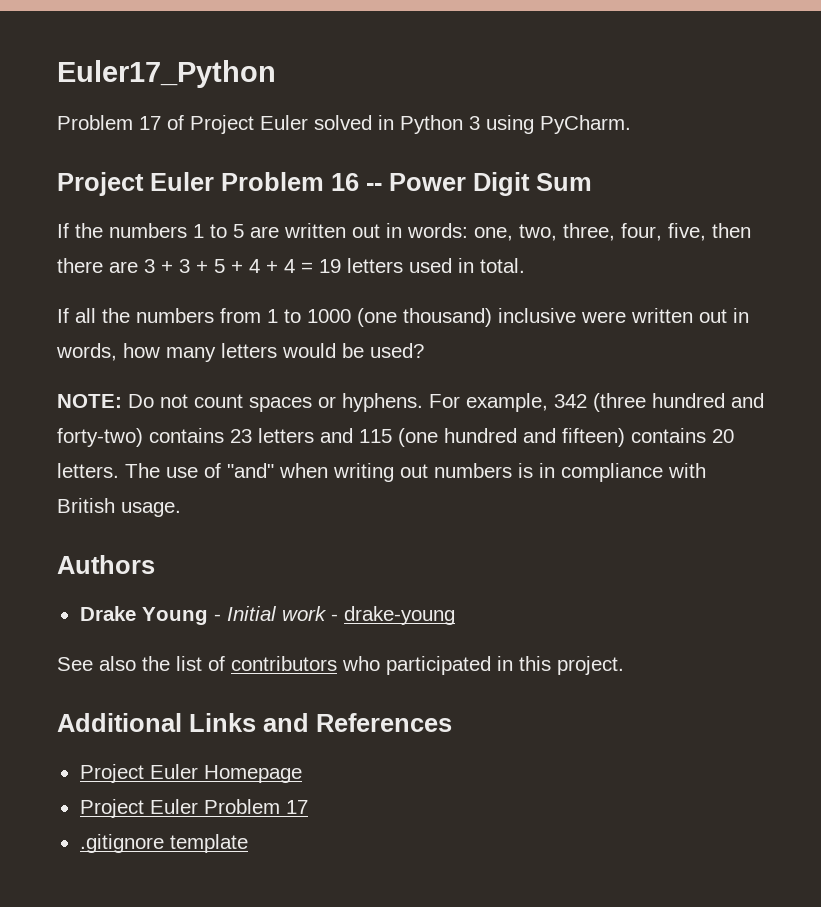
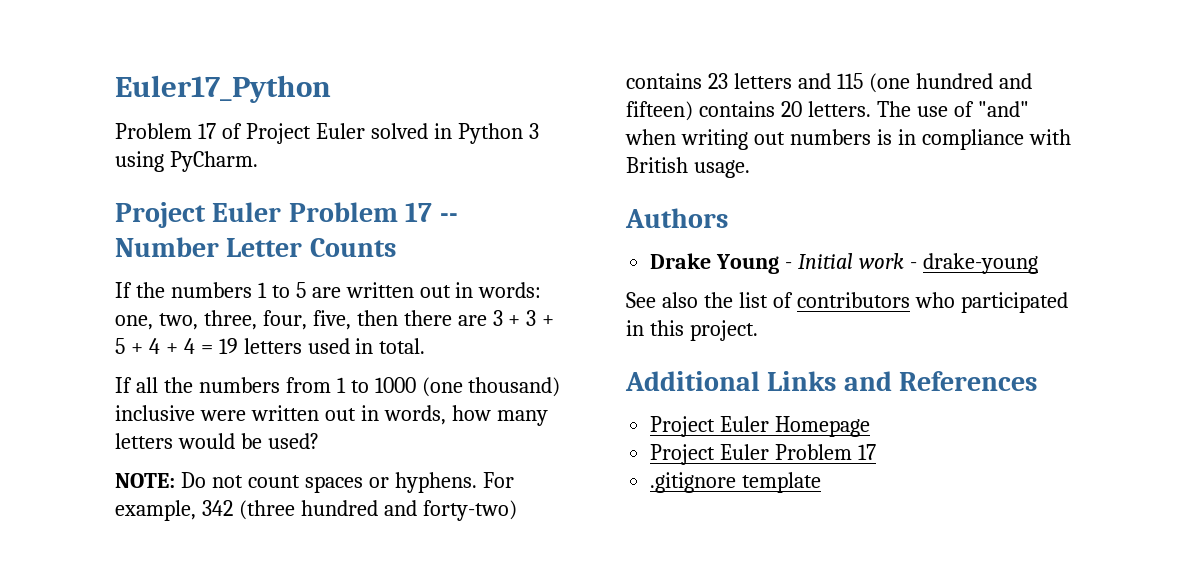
[331,172,592,196] 16 -- Power Digit Sum -> [405,202,458,222] [115,237,396,257] 17 -- Number Letter Counts

